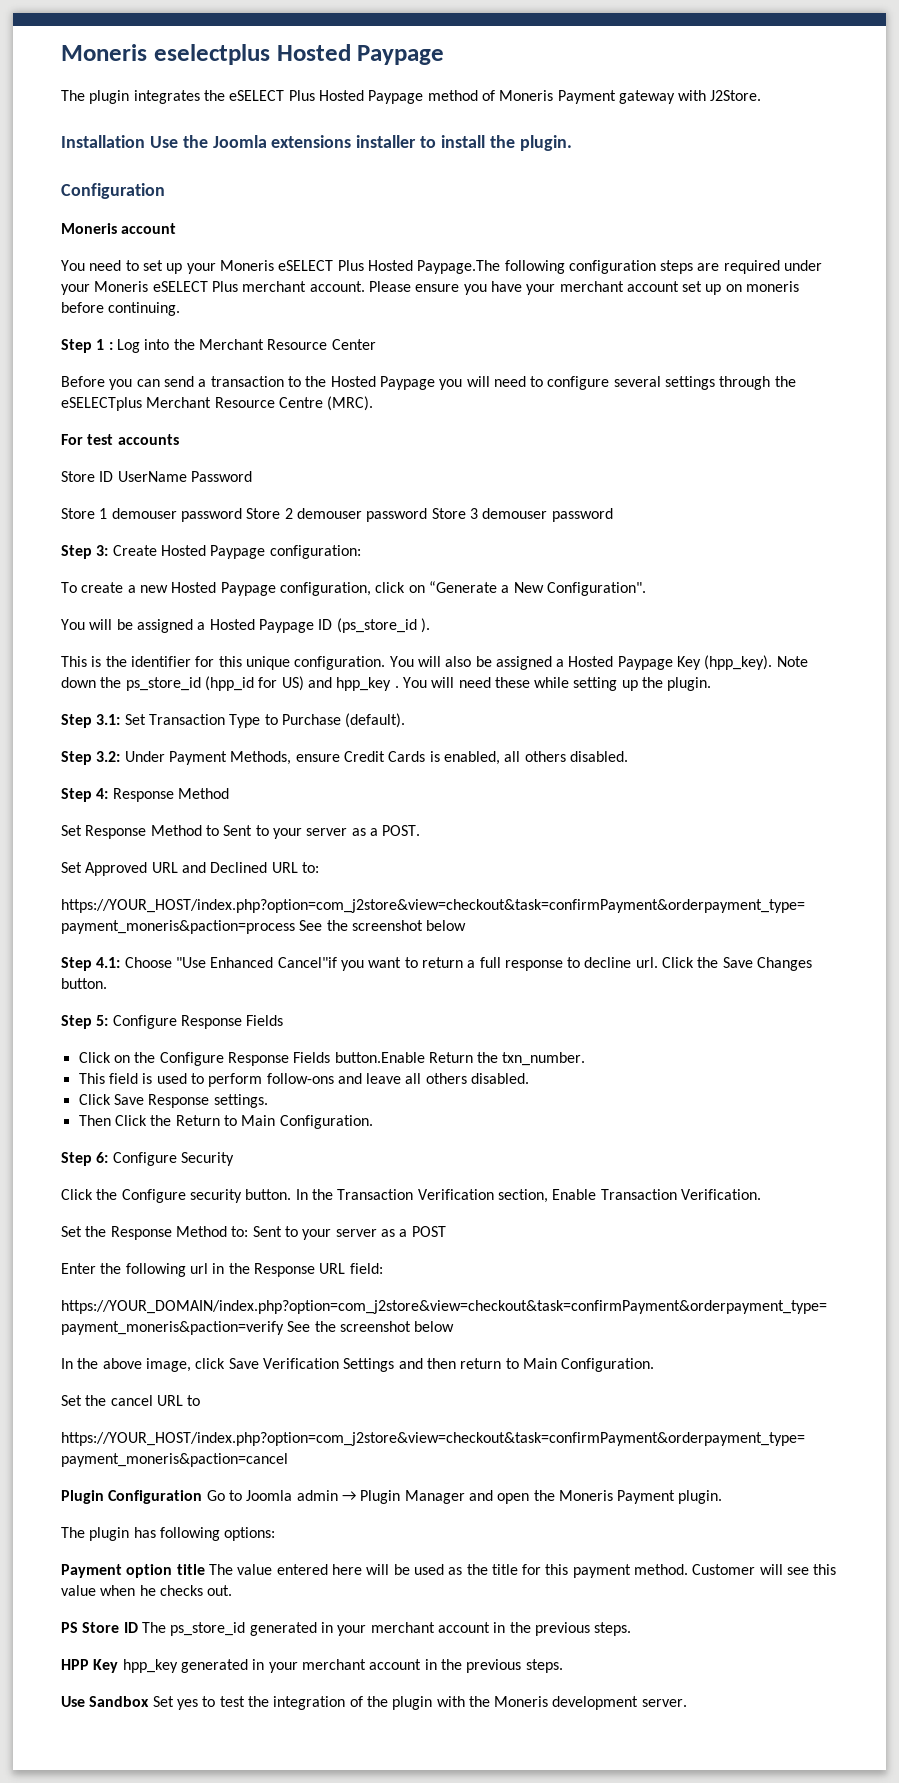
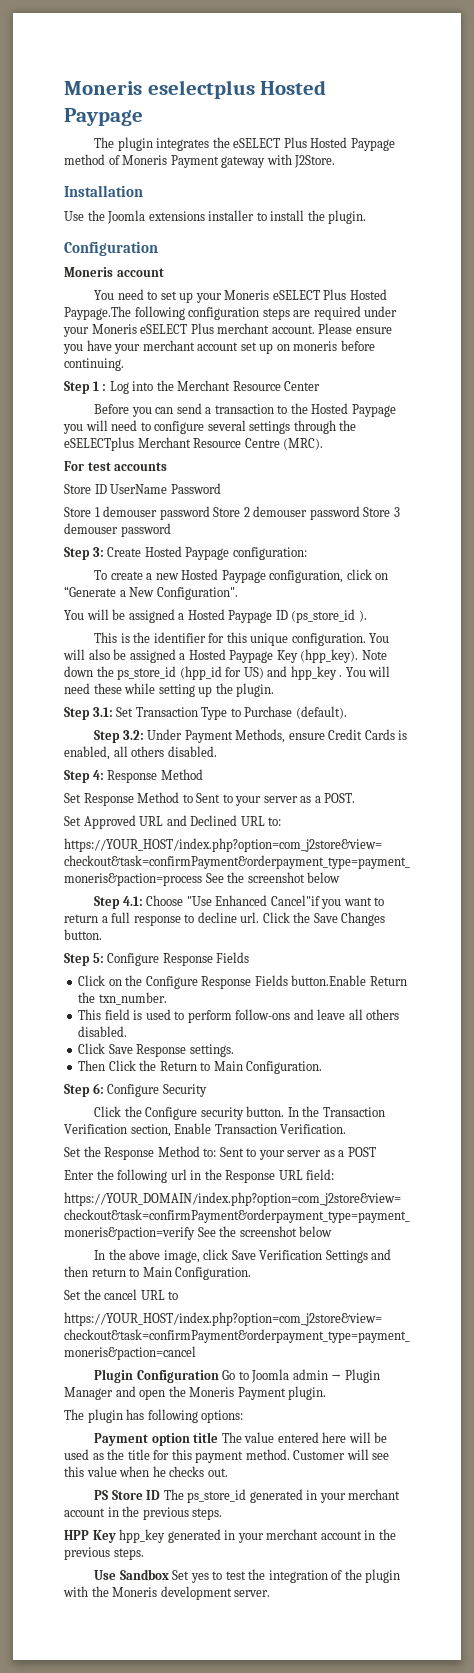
(145, 141) none -> (143, 191) //

